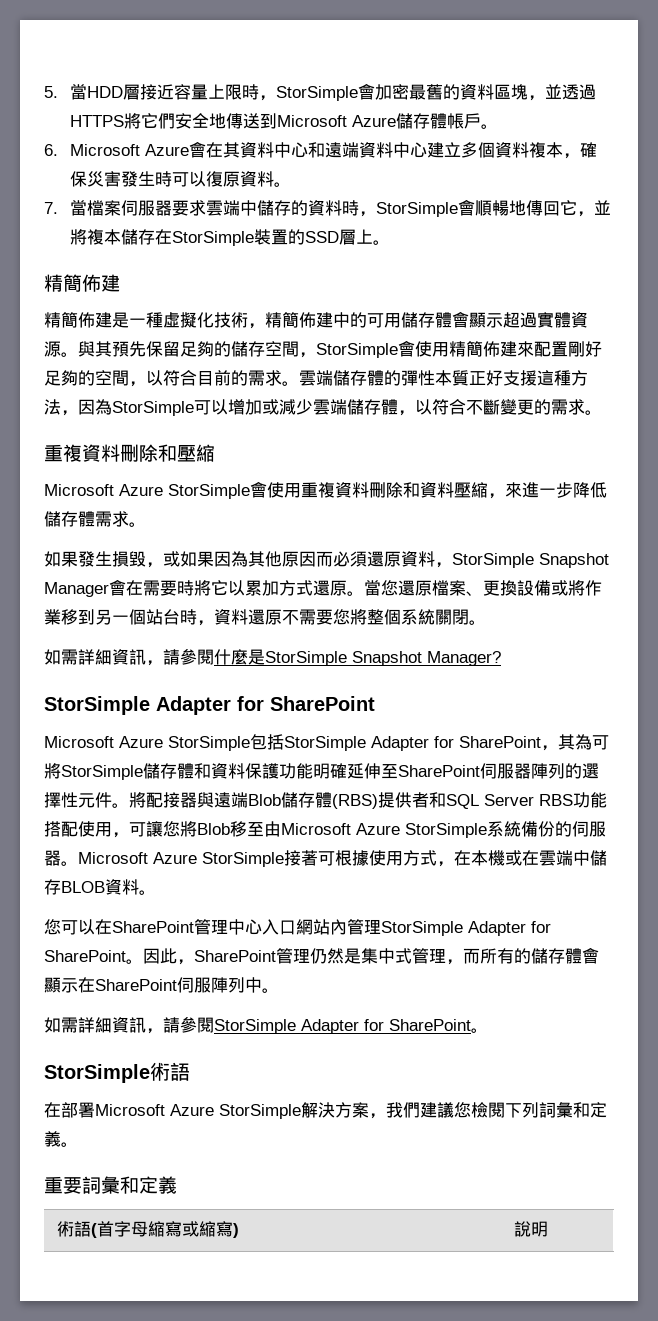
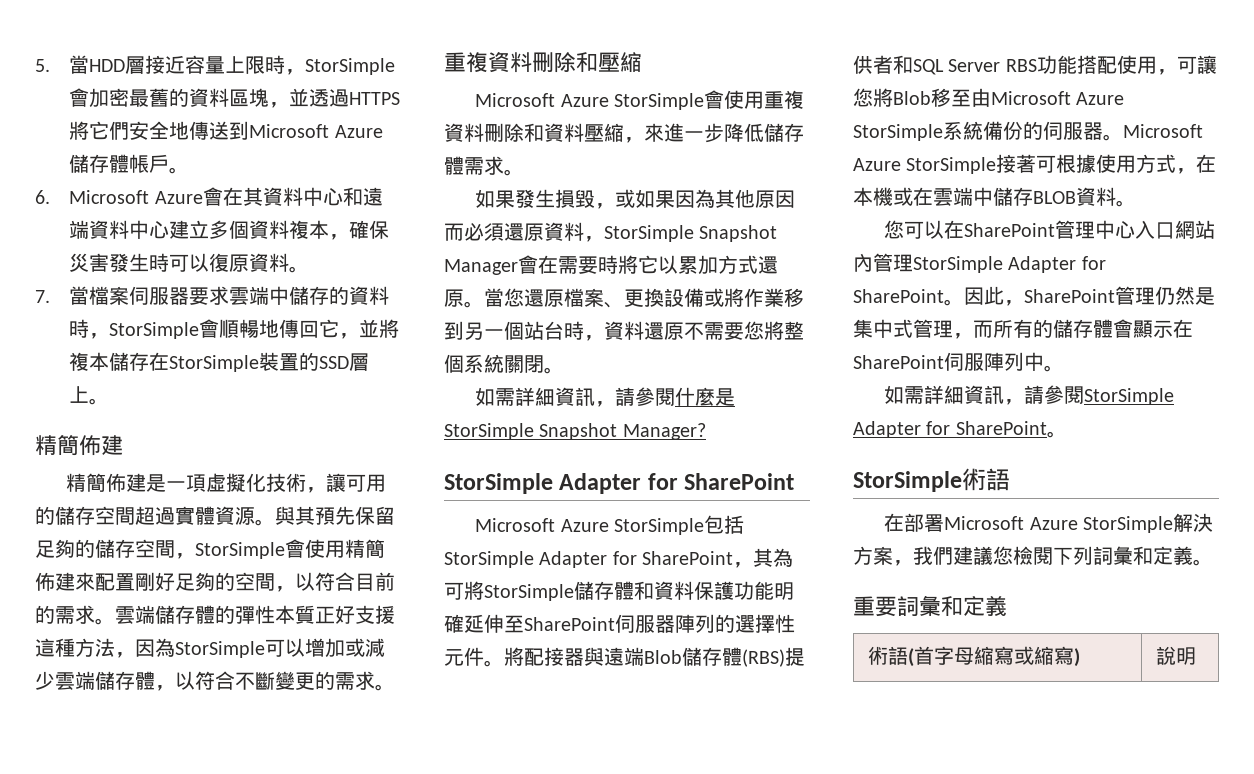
[146,312,163,328] 種 -> [186,474,207,492] 項
[265,311,503,328] 精簡佈建中的可用儲存體會顯示 -> [326,473,387,492] [35,506,135,525] 讓可用的儲存空間

